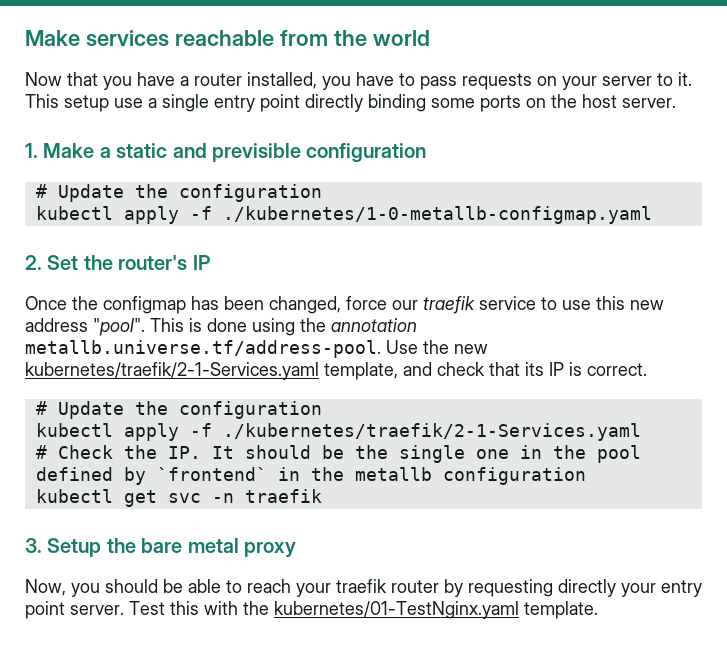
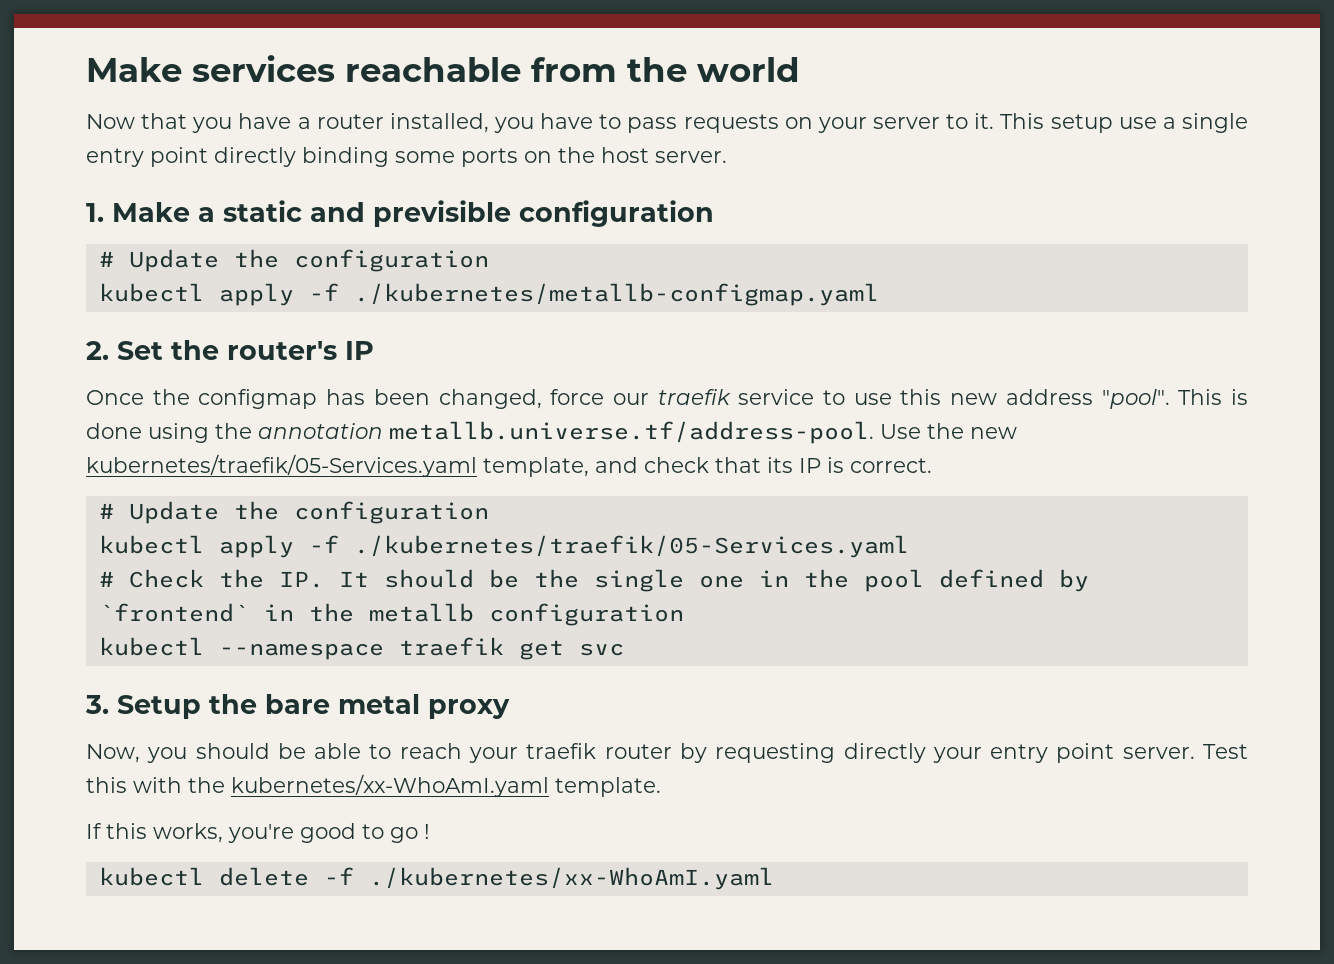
[222,206,652,224] ./kubernetes/1-0-metallb-configmap.yaml -> [353,283,879,306] ./kubernetes/metallb-configmap.yaml
[25,362,319,380] kubernetes/traefik/2-1-Services.yaml -> [86,454,477,477] kubernetes/traefik/05-Services.yaml
[222,423,641,441] ./kubernetes/traefik/2-1-Services.yaml -> [353,535,909,558] ./kubernetes/traefik/05-Services.yaml
(113, 496) none -> [218,637,504,660] --namespace traefik
[211,489,322,503] -n traefik -> (624, 649) none
[274,601,519,619] kubernetes/01-TestNginx.yaml -> [231,774,549,797] kubernetes/xx-WhoAmI.yaml
(598, 610) none -> [86,823,430,843] [98,867,774,890] // If this works, you're good to go ! // kubectl delete -f ./kubernetes/xx-WhoAmI.yaml

